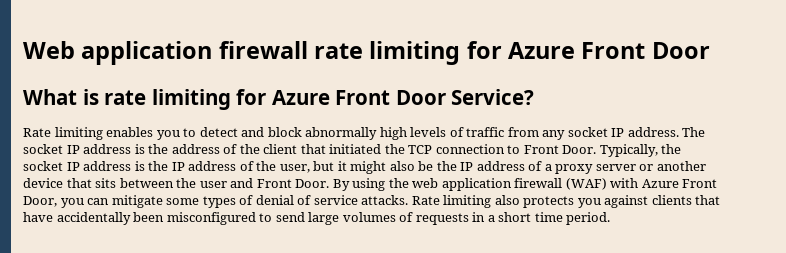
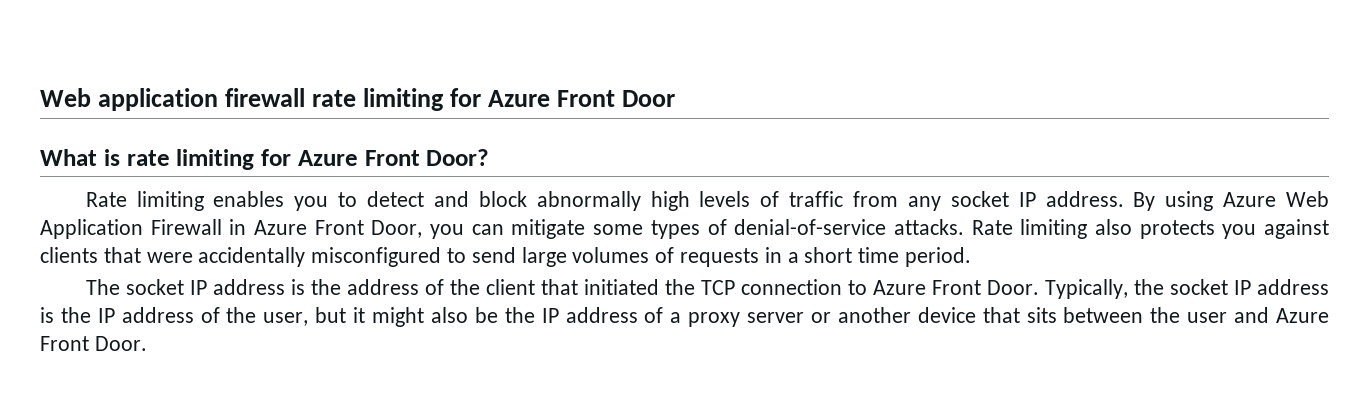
[395,89,535,105] Door Service? -> [426,149,490,166] Door?
(679, 132) none -> [1133,191,1330,211] [40,219,1330,239] [40,247,972,267] By using Azure Web Application Firewall in Azure Front Door, you can mitigate some types of denial-of-service attacks. Rate limiting also protects you against clients that were accidentally misconfigured to send large volumes of requests in a short time period. //
(521, 149) none -> [872,280,926,295] Azure
[256,178,718,191] [23,195,721,208] [23,212,611,225] Front Door. By using the web application firewall (WAF) with Azure Front Door, you can mitigate some types of denial of service attacks. Rate limiting also protects you against clients that have accidentally been misconfigured to send large volumes of requests in a short time period. -> [1275,308,1329,323] [40,336,147,351] Azure Front Door.

